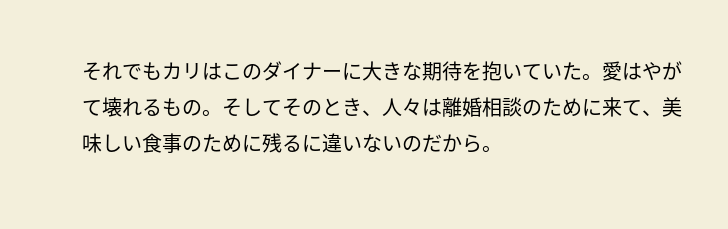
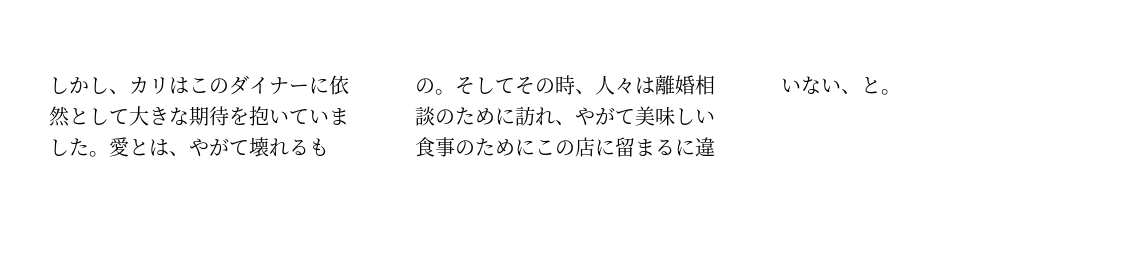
[82,62,162,81] それでも -> [49,76,129,94] しかし、
(362, 71) none -> [329,75,349,95] [49,106,129,127] 依然として
[562,61,642,81] た。愛は -> [329,108,349,125] [49,137,189,157] ました。愛とは、
[322,98,362,116] とき -> [555,75,575,95] 時
[602,97,662,117] 来て、 -> [515,106,635,126] 訪れ、やがて
[262,133,282,153] 残 -> [535,137,655,157] この店に留ま
[402,134,482,153] のだから -> [841,77,881,94] 、と

